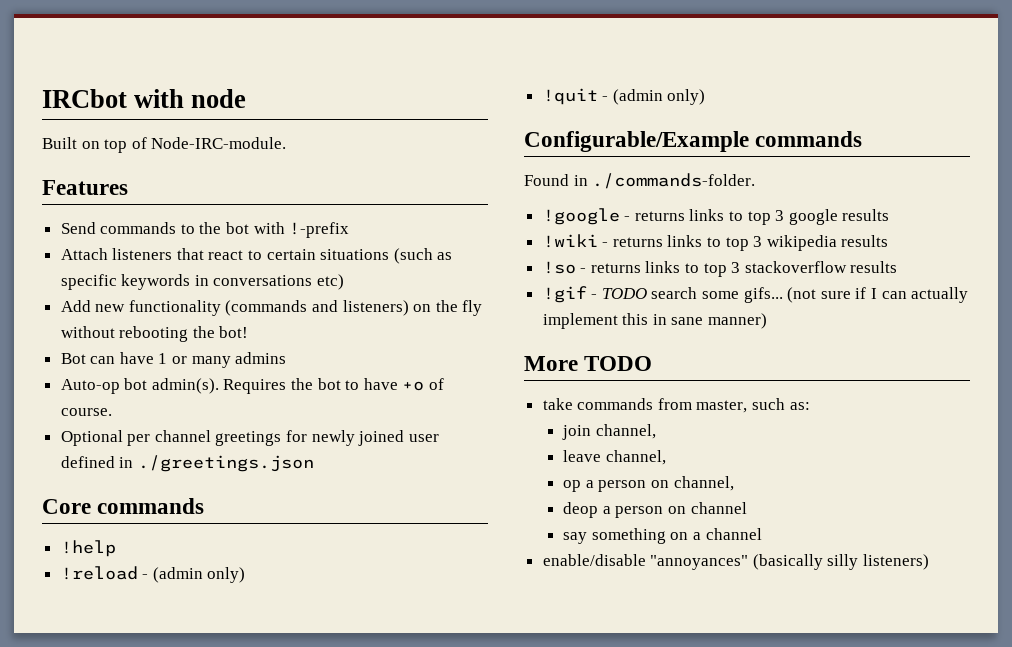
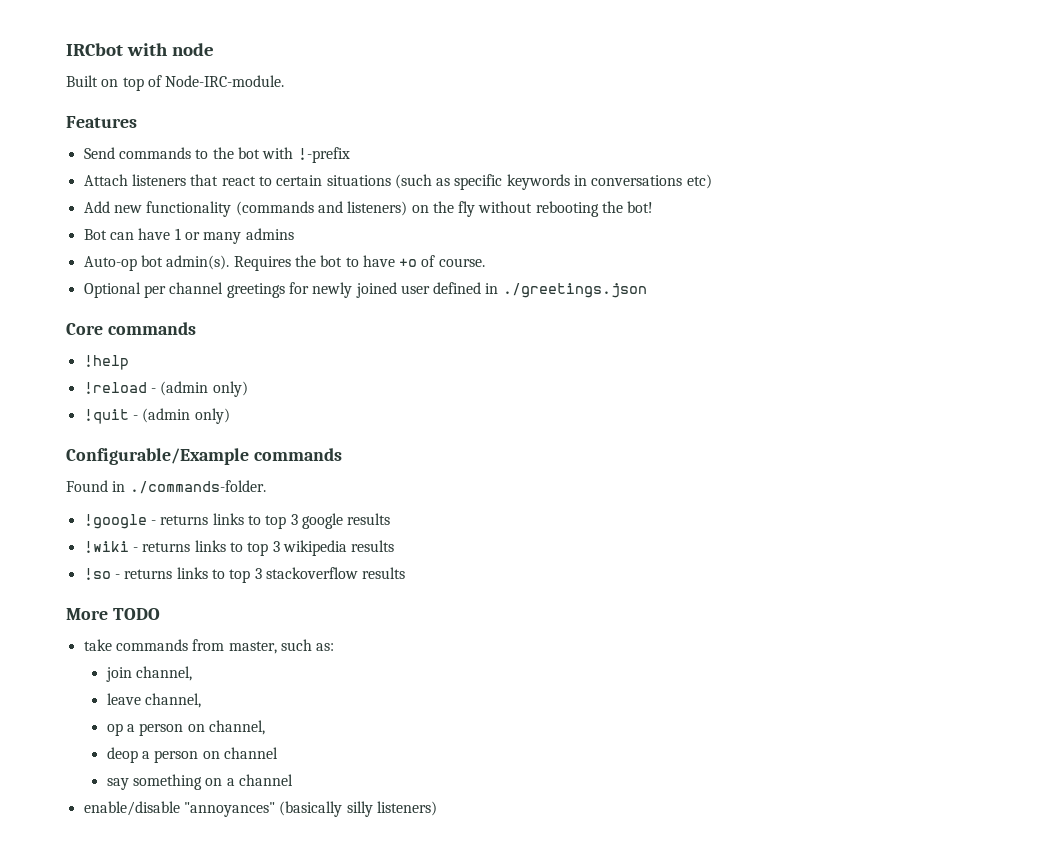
[542,286,969,303] [542,313,768,329] // !gif - TODO search some gifs... (not sure if I can actually implement this in sane manner) -> (406, 573) none

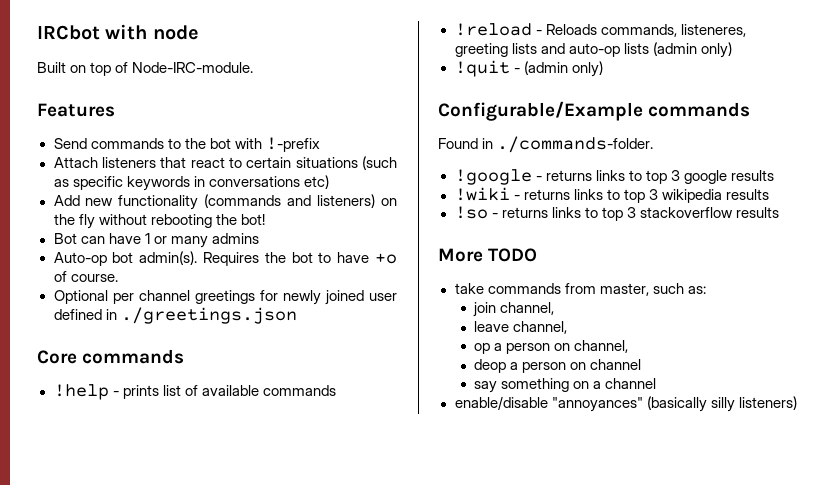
[83,382,156,394] // !reload - -> [112,385,336,399] [454,23,746,37] [454,43,649,57] - prints list of available commands // !reload - Reloads commands, listeneres, greeting lists and auto-op lists

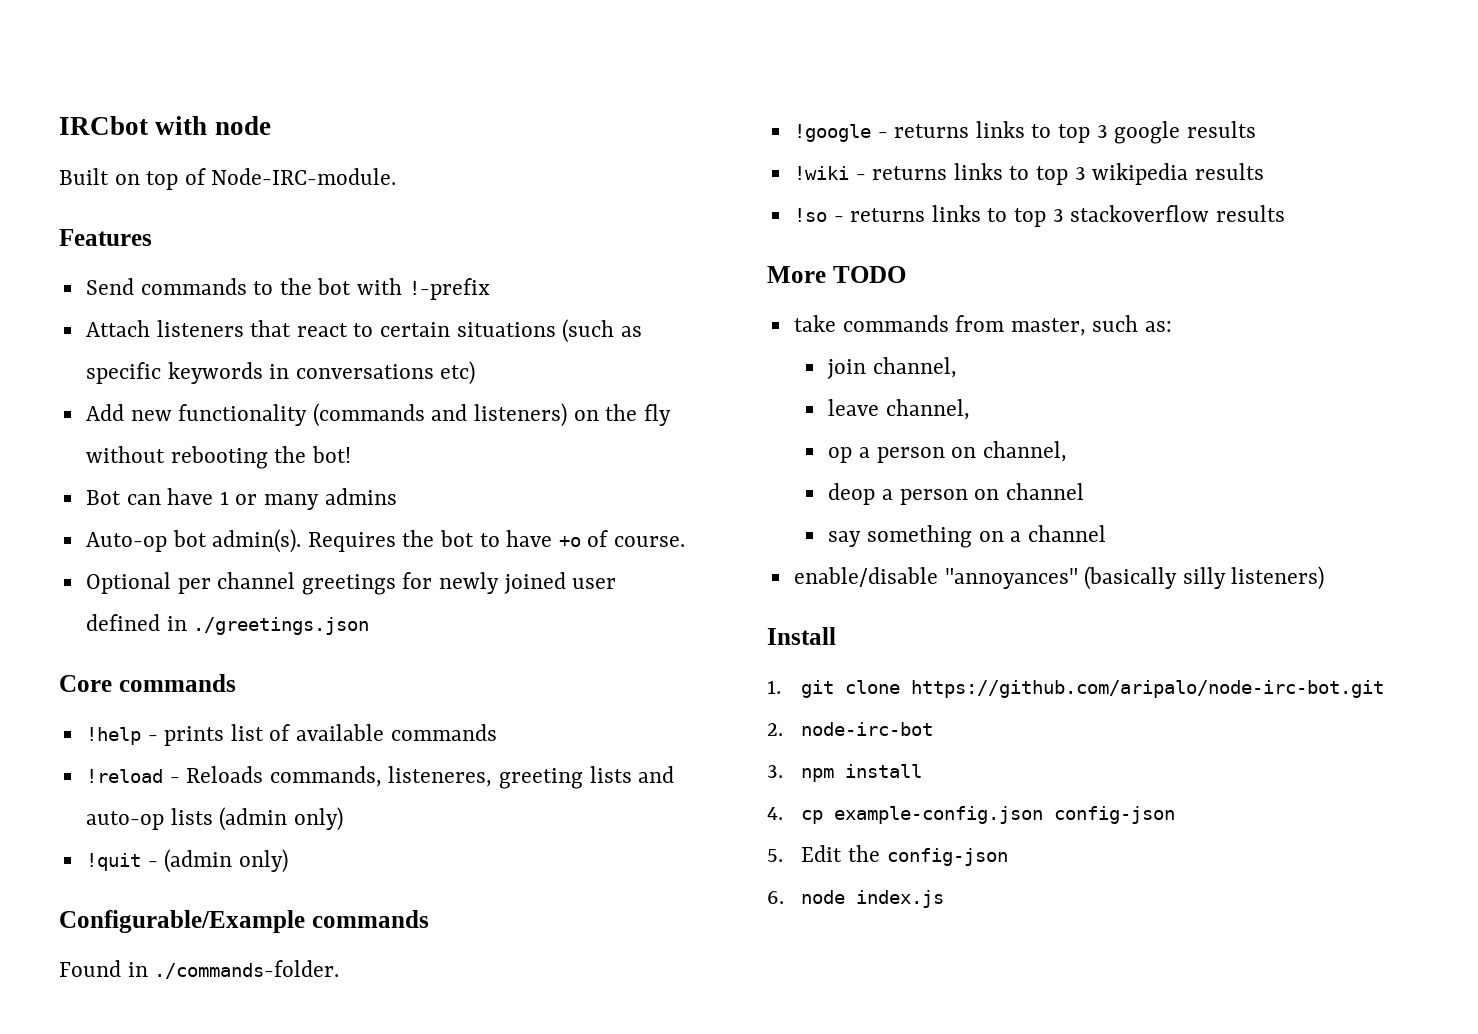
(797, 403) none -> [767,627,836,645] [767,680,1385,698] [767,722,934,736] [767,764,923,782] [767,806,1176,824] [767,845,1008,866] [767,890,945,908] // Install // 1. git clone https://github.com/aripalo/node-irc-bot.git // 2. node-irc-bot // 3. npm install // 4. cp example-config.json config-json // 5. Edit the config-json // 6. node index.js

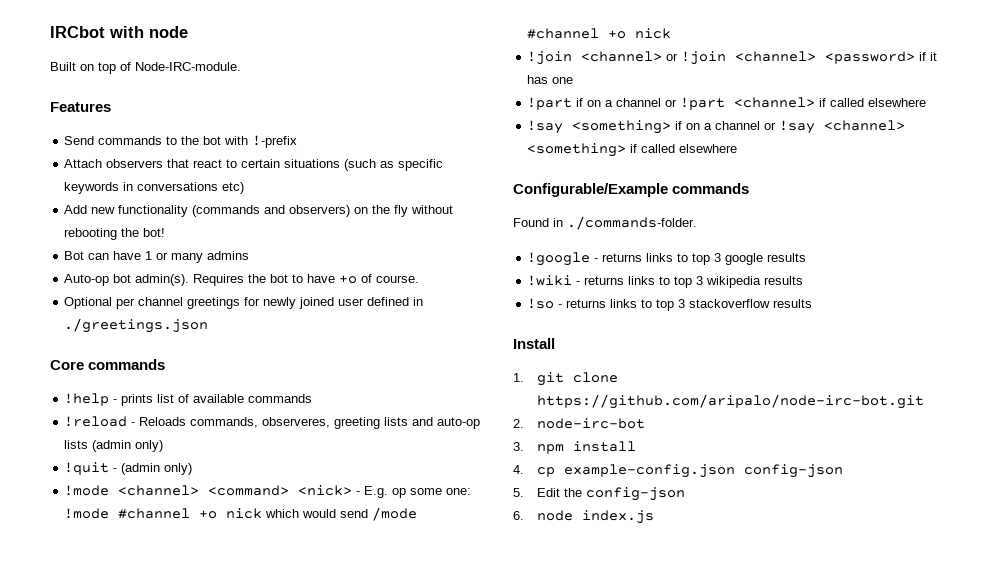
[156,320,244,337] listeners -> [106,159,164,168] observers
[474,403,568,427] listeners) -> [289,205,351,217] observers)
[388,766,493,787] listeneres, -> [262,417,331,428] observeres,
(288, 861) none -> [64,485,472,498] [64,507,418,521] [527,28,672,39] [527,51,938,65] [527,75,574,84] [527,97,927,110] [527,120,906,134] [527,143,738,157] // !mode <channel> <command> <nick> - E.g. op some one: !mode #channel +o nick which would send /mode #channel +o nick // !join <channel> or !join <channel> <password> if it has one // !part if on a channel or !part <channel> if called elsewhere // !say <something> if on a channel or !say <channel> <something> if called elsewhere
[767,266,906,283] [793,315,1173,336] [827,357,957,379] [828,399,970,420] [828,441,1067,463] [828,483,1084,505] [828,525,1106,548] [793,566,1325,590] // More TODO // take commands from master, such as: // join channel, // leave channel, // op a person on channel, // deop a person on channel // say something on a channel // enable/disable "annoyances" (basically silly listeners) -> (813, 303) none

